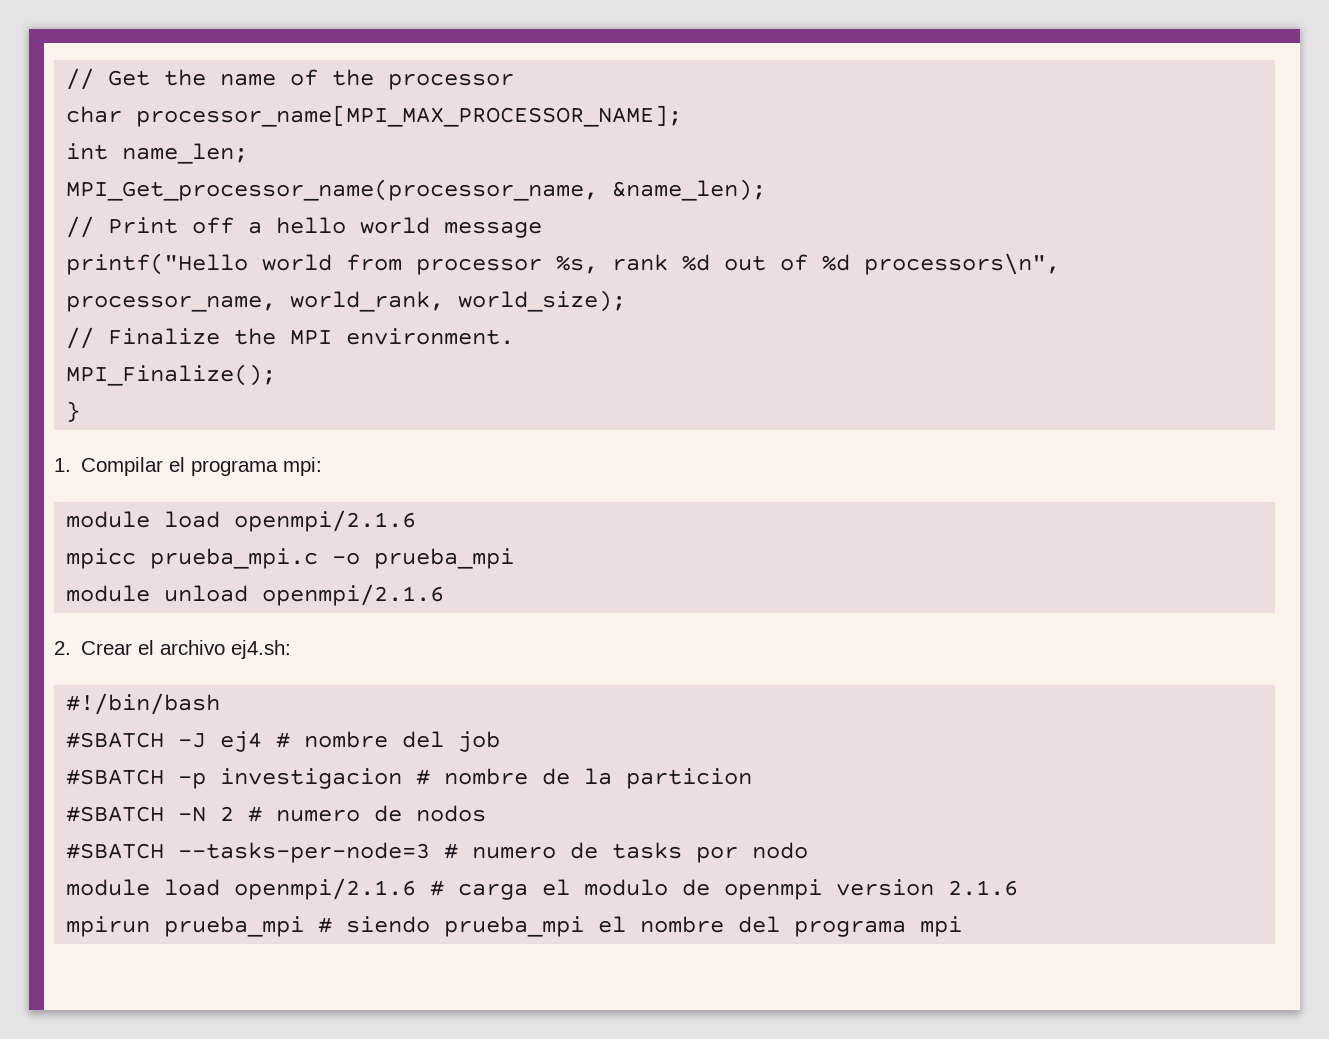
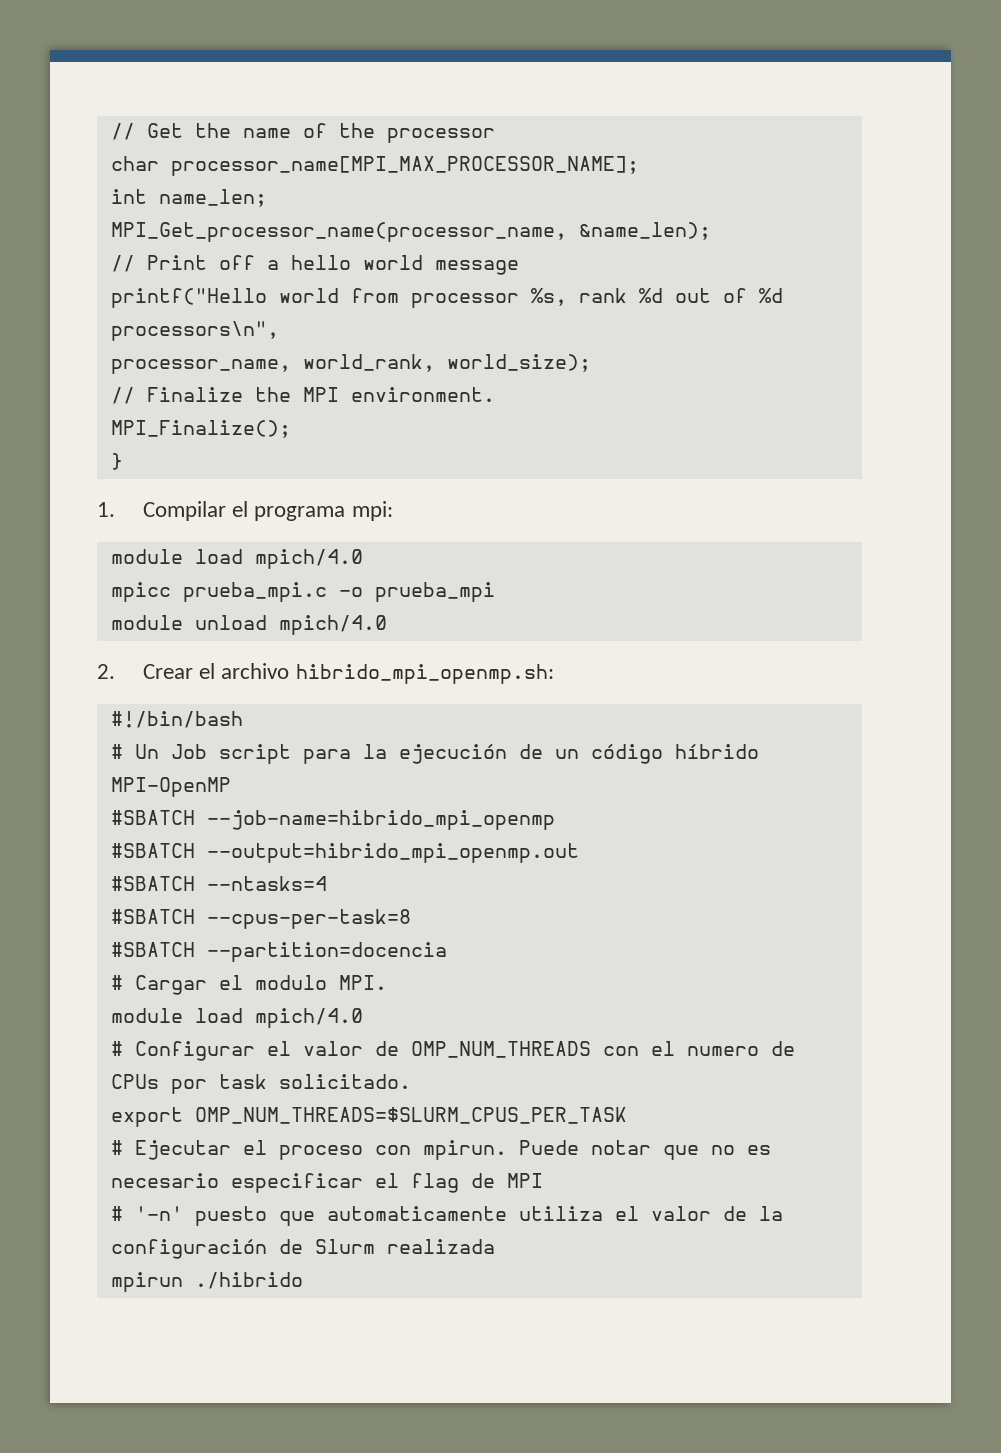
[234,510,417,532] openmpi/2.1.6 -> [254,549,363,569] mpich/4.0
[262,584,445,606] openmpi/2.1.6 -> [278,615,387,635] mpich/4.0
[231,640,292,659] ej4.sh: -> [295,664,554,684] hibrido_mpi_openmp.sh:
[66,731,501,752] [66,768,753,789] [66,805,487,822] [66,842,809,863] [66,878,1019,900] [66,916,963,937] #SBATCH -J ej4 # nombre del job // #SBATCH -p investigacion # nombre de la particion // #SBATCH -N 2 # numero de nodos // #SBATCH --tasks-per-node=3 # numero de tasks por nodo // module load openmpi/2.1.6 # carga el modulo de openmpi version 2.1.6 // mpirun prueba_mpi # siendo prueba_mpi el nombre del programa mpi -> [110,744,759,764] [110,777,231,797] [110,810,555,830] [110,843,579,863] [110,876,327,891] [110,909,411,929] [110,942,447,962] [110,975,387,995] [110,1008,363,1028] [110,1041,795,1061] [110,1074,411,1094] [110,1107,627,1127] [110,1140,771,1160] [110,1173,543,1193] [110,1206,783,1226] [110,1239,495,1259] [110,1272,303,1292] # Un Job script para la ejecución de un código híbrido MPI-OpenMP // #SBATCH --job-name=hibrido_mpi_openmp // #SBATCH --output=hibrido_mpi_openmp.out // #SBATCH --ntasks=4 // #SBATCH --cpus-per-task=8 // #SBATCH --partition=docencia // # Cargar el modulo MPI. // module load mpich/4.0 // # Configurar el valor de OMP_NUM_THREADS con el numero de CPUs por task solicitado. // export OMP_NUM_THREADS=$SLURM_CPUS_PER_TASK // # Ejecutar el proceso con mpirun. Puede notar que no es necesario especificar el flag de MPI // # '-n' puesto que automaticamente utiliza el valor de la configuración de Slurm realizada // mpirun ./hibrido

